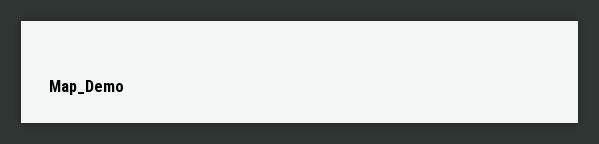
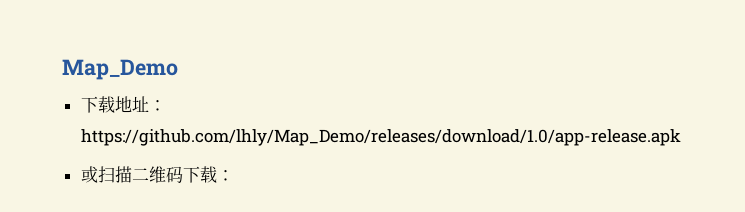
(124, 87) none -> [80,96,166,113] [80,129,681,146] [80,166,234,183] // 下载地址：https://github.com/lhly/Map_Demo/releases/download/1.0/app-release.apk // 或扫描二维码下载：

